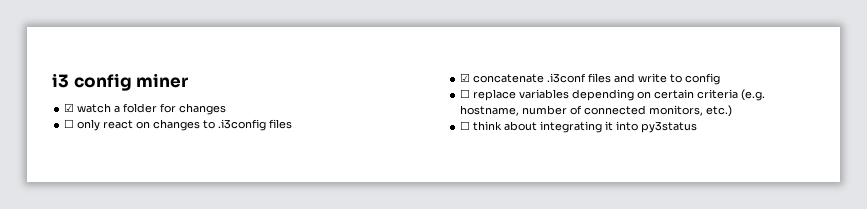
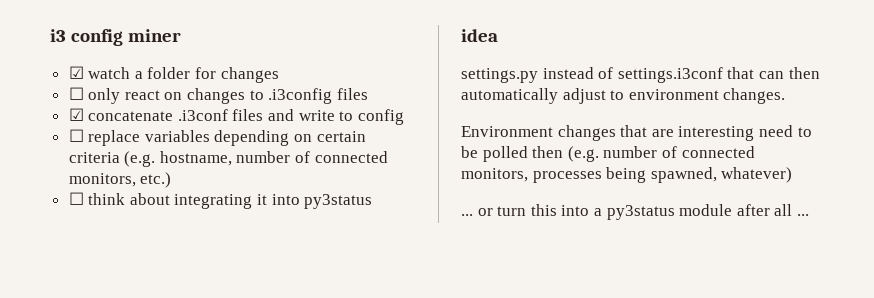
(698, 127) none -> [461,29,498,42] [461,67,820,83] [461,88,786,104] [461,125,812,141] [461,146,755,162] [461,167,793,183] [461,204,809,220] // idea // settings.py instead of settings.i3conf that can then automatically adjust to environment changes. // Environment changes that are interesting need to be polled then (e.g. number of connected monitors, processes being spawned, whatever) // ... or turn this into a py3status module after all ...

